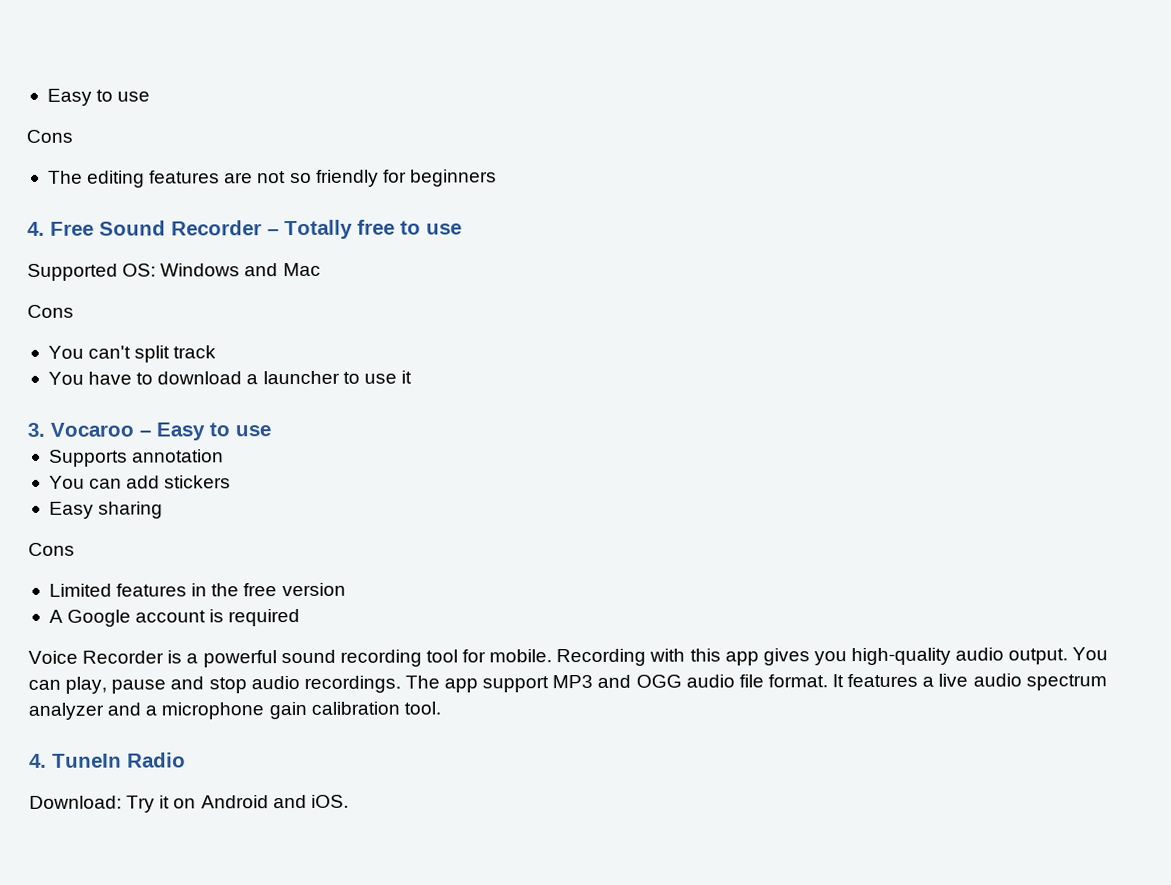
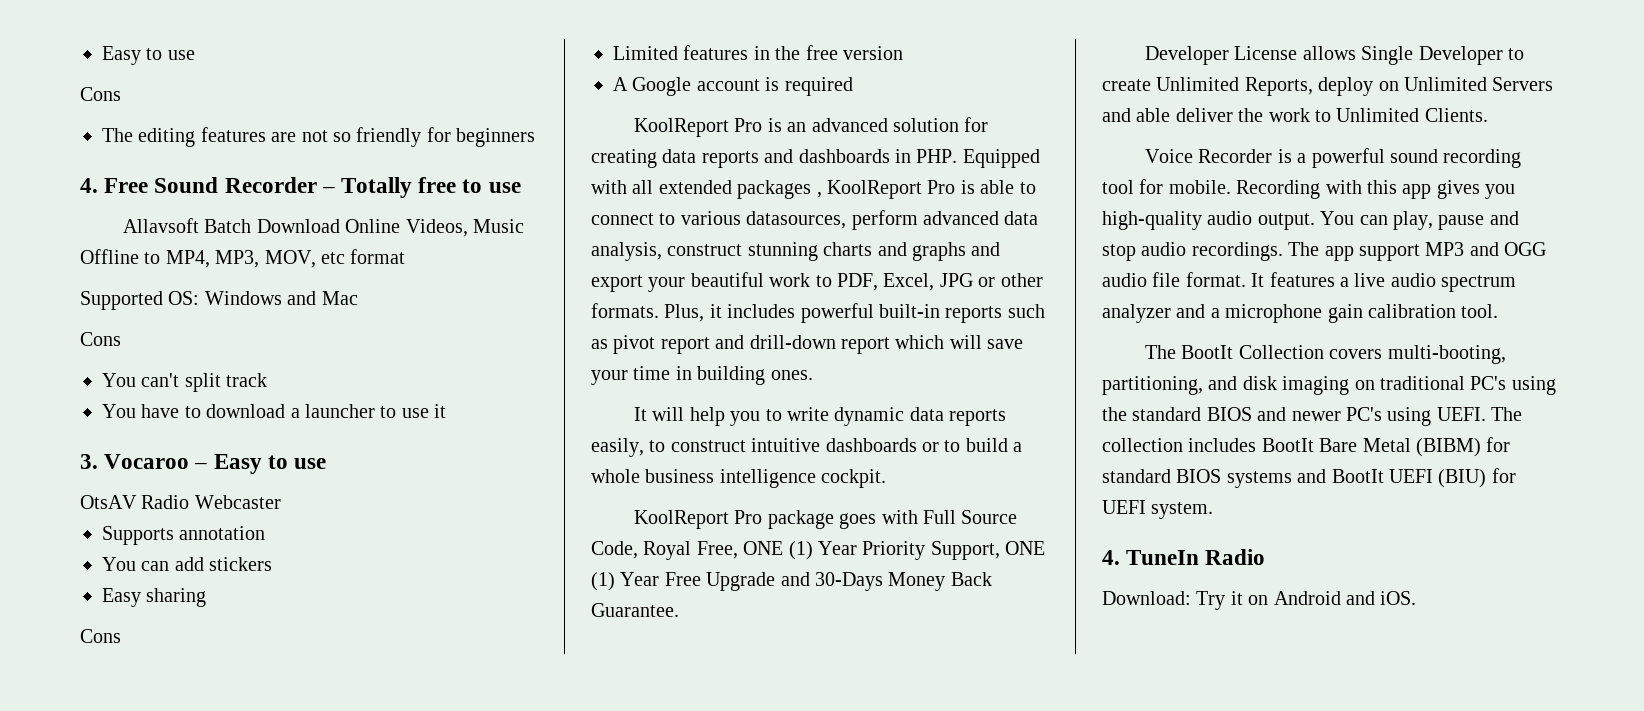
(462, 229) none -> [123,218,525,237] [80,249,406,268] // Allavsoft Batch Download Online Videos, Music Offline to MP4, MP3, MOV, etc format
(271, 431) none -> [80,495,281,509] // OtsAV Radio Webcaster
(301, 617) none -> [634,117,989,137] [591,149,1040,168] [591,180,1036,199] [591,210,1039,230] [591,242,1001,261] [591,272,1043,292] [591,303,1045,323] [591,335,1024,354] [591,366,813,385] [634,407,1007,426] [591,438,1023,457] [591,469,887,488] [634,510,1018,529] [591,541,1046,560] [591,572,992,591] [591,603,679,617] [1145,46,1525,65] [1102,77,1554,96] [1102,108,1488,122] // KoolReport Pro is an advanced solution for creating data reports and dashboards in PHP. Equipped with all extended packages , KoolReport Pro is able to connect to various datasources, perform advanced data analysis, construct stunning charts and graphs and export your beautiful work to PDF, Excel, JPG or other formats. Plus, it includes powerful built-in reports such as pivot report and drill-down report which will save your time in building ones. // It will help you to write dynamic data reports easily, to construct intuitive dashboards or to build a whole business intelligence cockpit. // KoolReport Pro package goes with Full Source Code, Royal Free, ONE (1) Year Priority Support, ONE (1) Year Free Upgrade and 30-Days Money Back Guarantee. // Developer License allows Single Developer to create Unlimited Reports, deploy on Unlimited Servers and able deliver the work to Unlimited Clients.
(441, 708) none -> [1145,345,1506,364] [1102,376,1556,395] [1102,407,1523,426] [1102,437,1511,457] [1102,468,1516,488] [1102,500,1214,519] // The BootIt Collection covers multi-booting, partitioning, and disk imaging on traditional PC's using the standard BIOS and newer PC's using UEFI. The collection includes BootIt Bare Metal (BIBM) for standard BIOS systems and BootIt UEFI (BIU) for UEFI system.

